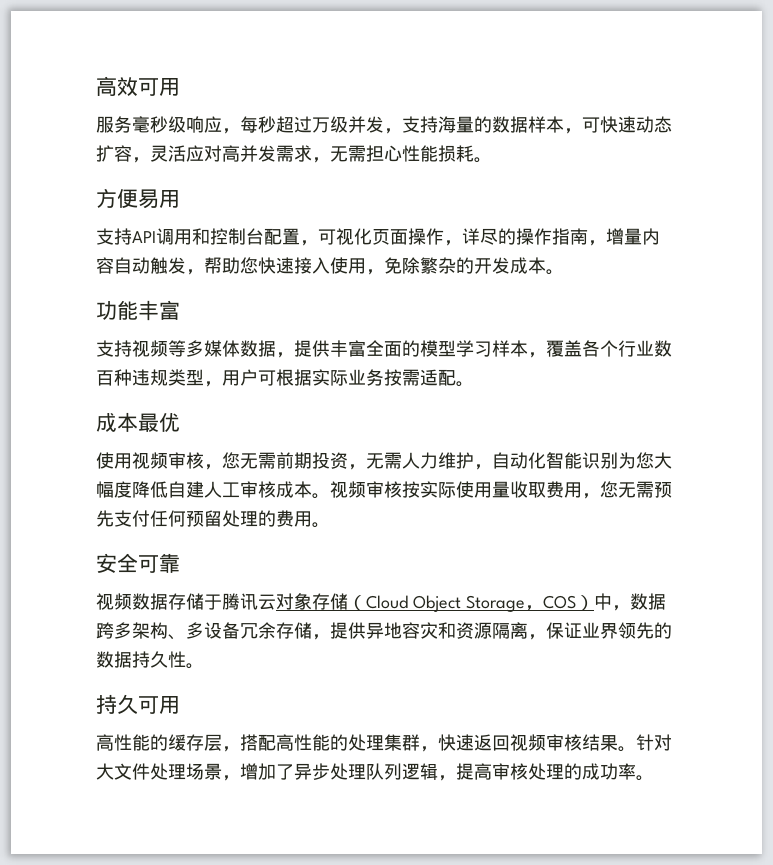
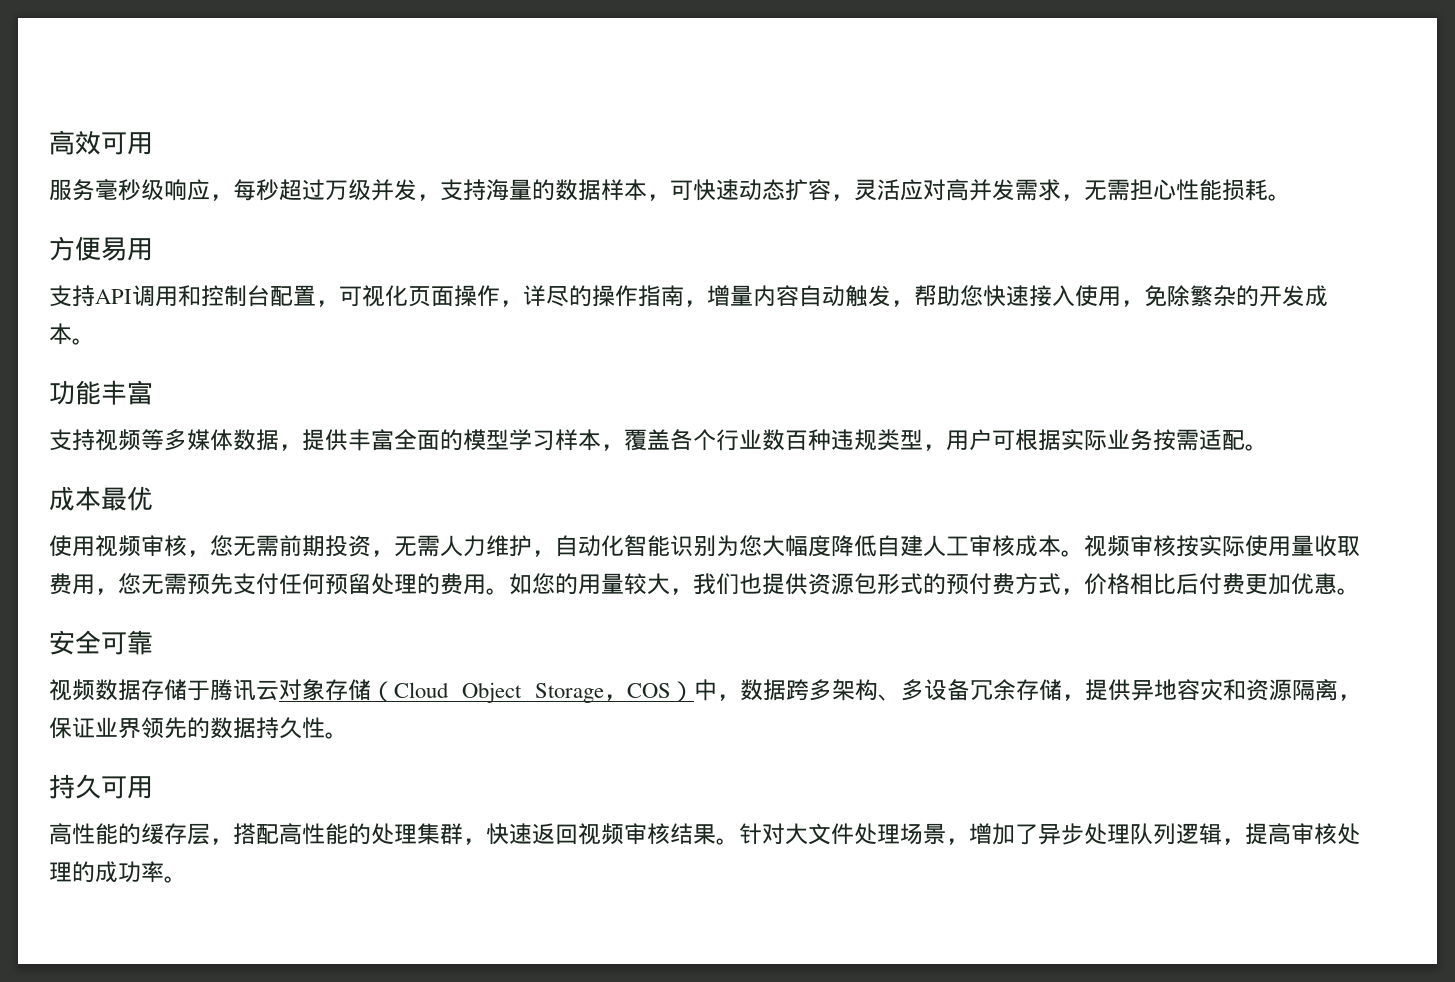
(330, 525) none -> [509,573,1360,595] 如您的用量较大，我们也提供资源包形式的预付费方式，价格相比后付费更加优惠。

